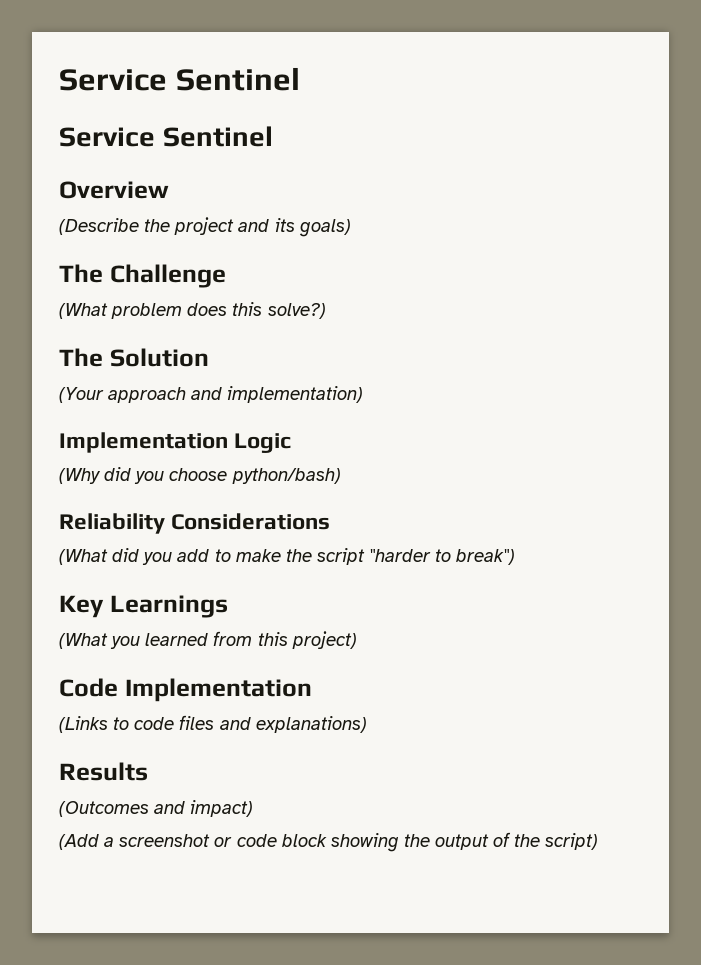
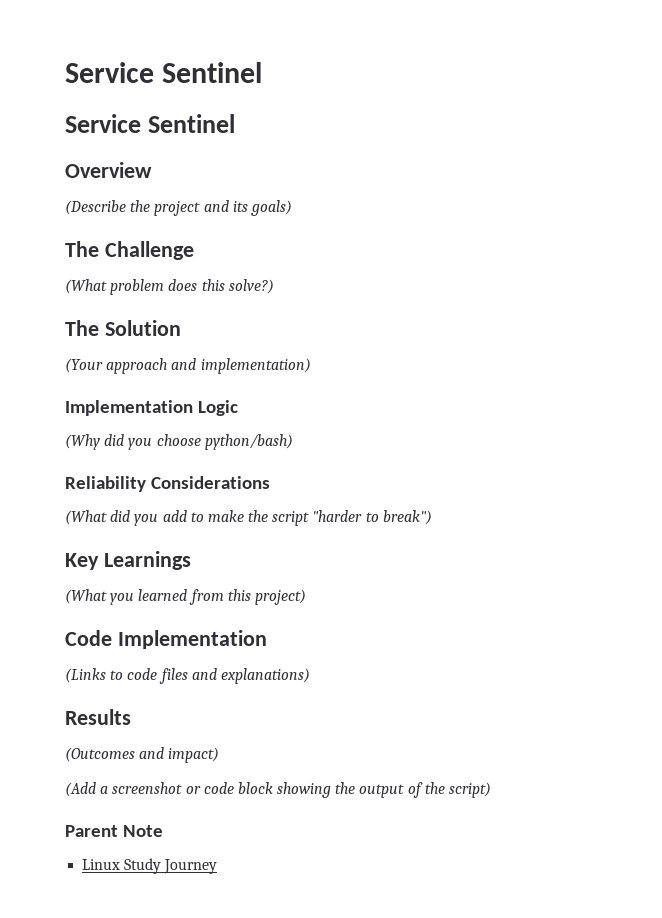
(599, 841) none -> [65,825,164,837] [82,858,218,874] // Parent Note // Linux Study Journey

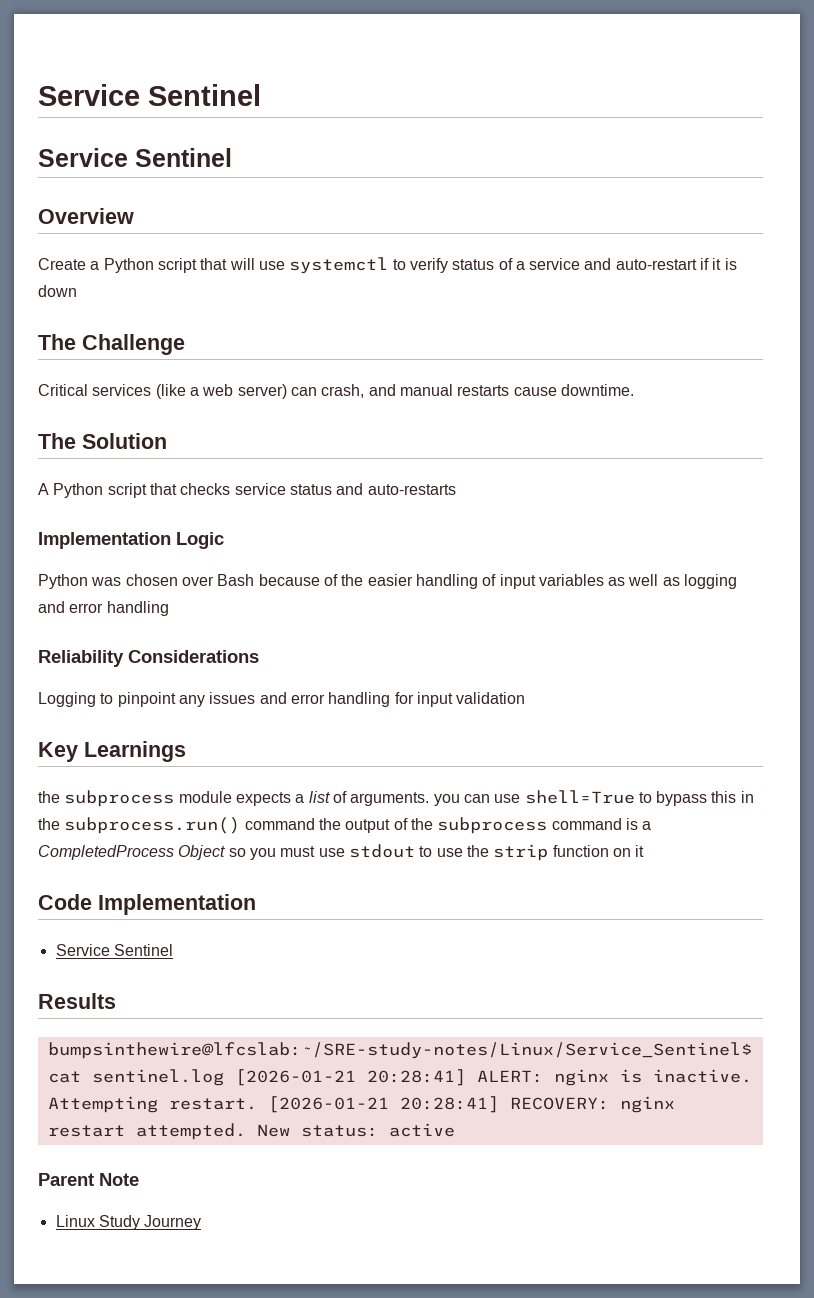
[65,200,292,216] [65,241,194,260] [65,279,274,295] [65,320,181,336] [65,358,311,374] [65,400,239,416] [65,434,293,450] [65,476,271,492] [65,510,432,526] [65,551,191,570] [65,589,306,605] [65,630,267,649] [65,668,310,684] [65,709,131,725] [65,747,220,763] [65,782,492,798] (Describe the project and its goals) // The Challenge // (What problem does this solve?) // The Solution // (Your approach and implementation) // Implementation Logic // (Why did you choose python/bash) // Reliability Considerations // (What did you add to make the script "harder to break") // Key Learnings // (What you learned from this project) // Code Implementation // (Links to code files and explanations) // Results // (Outcomes and impact) // (Add a screenshot or code block showing the output of the script) -> [38,257,737,274] [38,285,77,297] [38,334,185,355] [38,384,634,399] [38,433,167,449] [38,483,456,498] [38,532,224,549] [38,574,738,589] [38,601,169,616] [38,650,259,667] [38,692,526,707] [38,741,186,762] [38,790,754,807] [38,817,652,834] [38,844,645,861] [38,894,256,915] [55,944,173,956] [38,993,116,1009] [47,1042,752,1059] [47,1069,752,1086] [47,1096,675,1113] [47,1123,455,1140] Create a Python script that will use systemctl to verify status of a service and auto-restart if it is down // The Challenge // Critical services (like a web server) can crash, and manual restarts cause downtime. // The Solution // A Python script that checks service status and auto-restarts // Implementation Logic // Python was chosen over Bash because of the easier handling of input variables as well as logging and error handling // Reliability Considerations // Logging to pinpoint any issues and error handling for input validation // Key Learnings // the subprocess module expects a list of arguments. you can use shell=True to bypass this in the subprocess.run() command the output of the subprocess command is a CompletedProcess Object so you must use stdout to use the strip function on it // Code Implementation // Service Sentinel // Results // bumpsinthewire@lfcslab:~/SRE-study-notes/Linux/Service_Sentinel$ cat sentinel.log [2026-01-21 20:28:41] ALERT: nginx is inactive. Attempting restart. [2026-01-21 20:28:41] RECOVERY: nginx restart attempted. New status: active

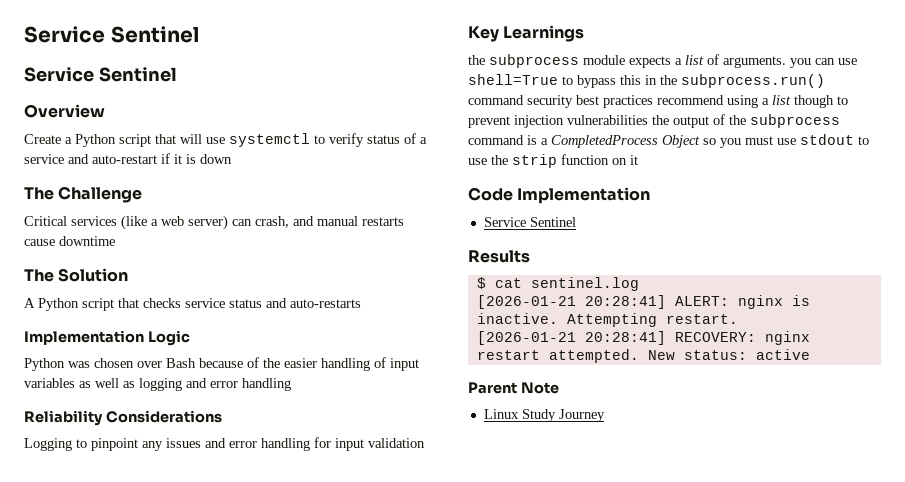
[560,384,634,396] downtime. -> [59,236,115,246] downtime
(315, 824) none -> [527,95,848,108] [468,115,648,128] security best practices recommend using a list though to prevent injection vulnerabilities
[47,1042,752,1059] bumpsinthewire@lfcslab:~/SRE-study-notes/Linux/Service_Sentinel$ -> [476,277,486,289] $
(224, 1077) none -> (639, 284) //
(257, 1104) none -> (738, 319) //

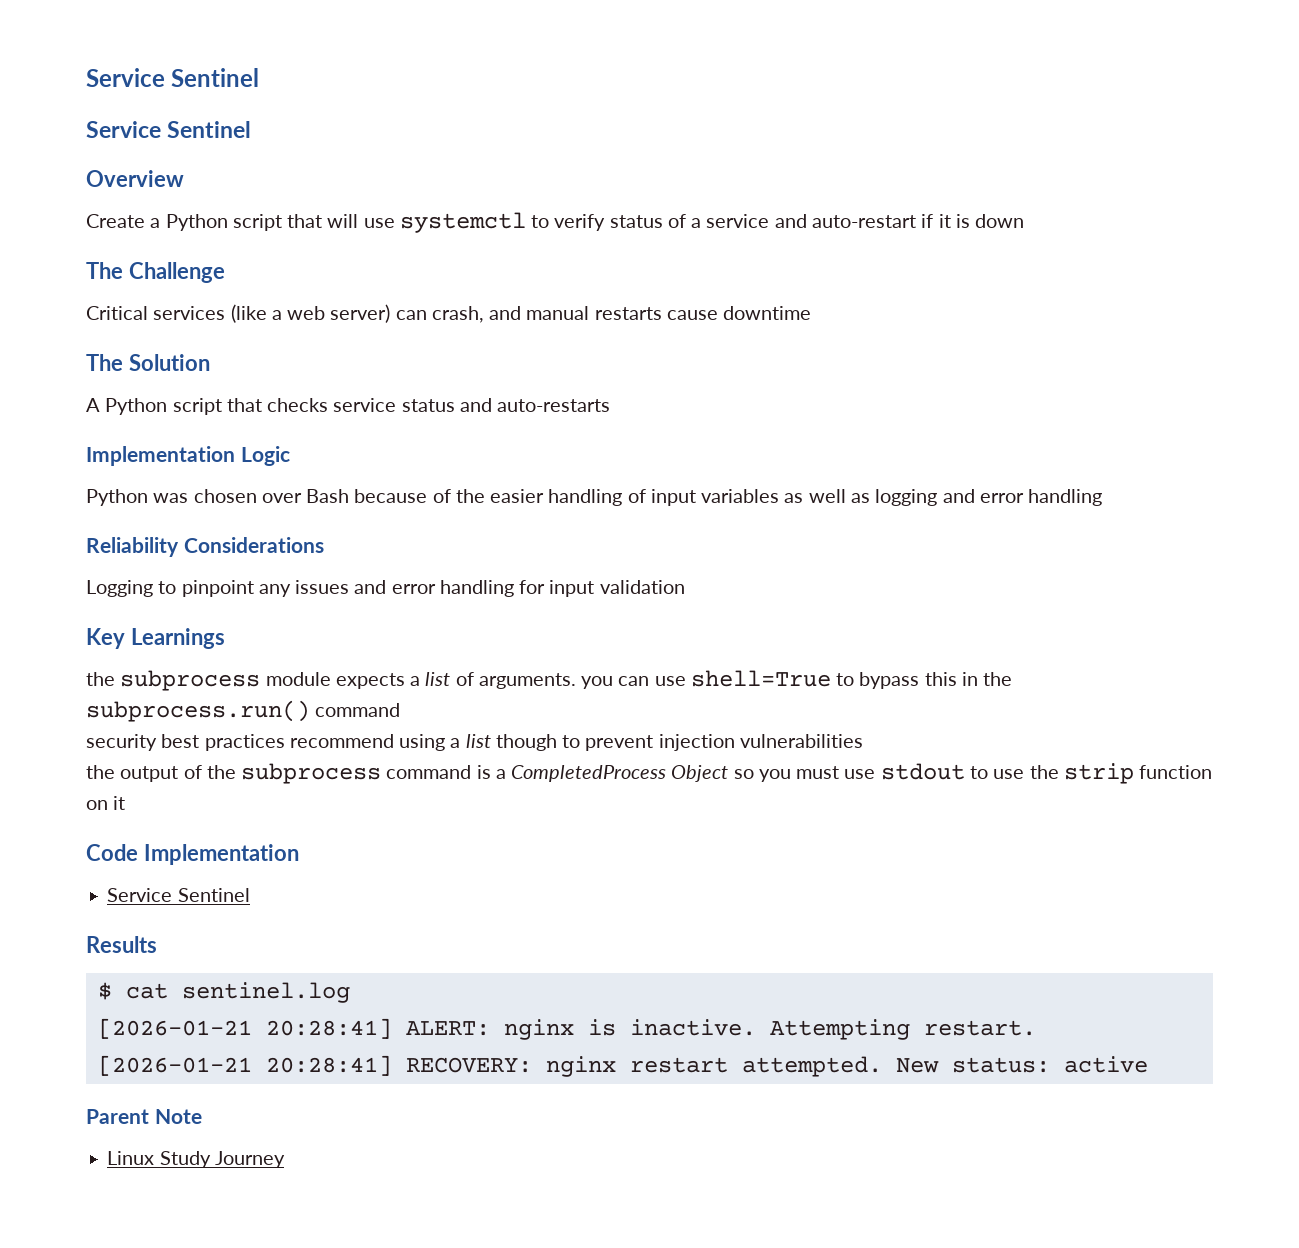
(524, 100) none -> (401, 710) //
(648, 120) none -> (863, 741) //

